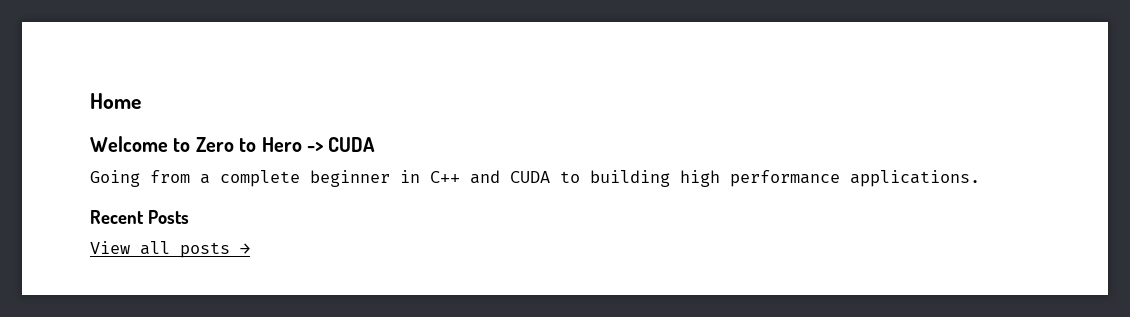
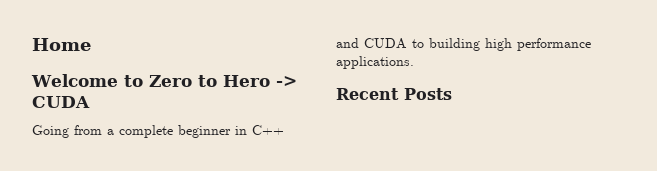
[90,241,250,258] // View all posts → -> (452, 94) none

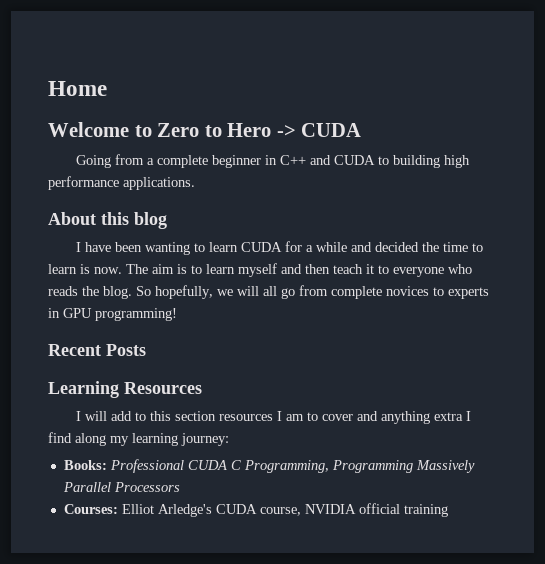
[336,88,452,100] Recent Posts -> [48,212,167,229] [75,241,483,255] [48,263,472,277] [48,285,489,299] [48,308,177,321] [48,344,146,356] [48,381,202,398] [75,411,471,424] [48,432,229,446] [63,459,475,473] [62,482,180,492] [63,503,448,517] About this blog // I have been wanting to learn CUDA for a while and decided the time to learn is now. The aim is to learn myself and then teach it to everyone who reads the blog. So hopefully, we will all go from complete novices to experts in GPU programming! // Recent Posts // Learning Resources // I will add to this section resources I am to cover and anything extra I find along my learning journey: // Books: Professional CUDA C Programming, Programming Massively Parallel Processors // Courses: Elliot Arledge's CUDA course, NVIDIA official training

